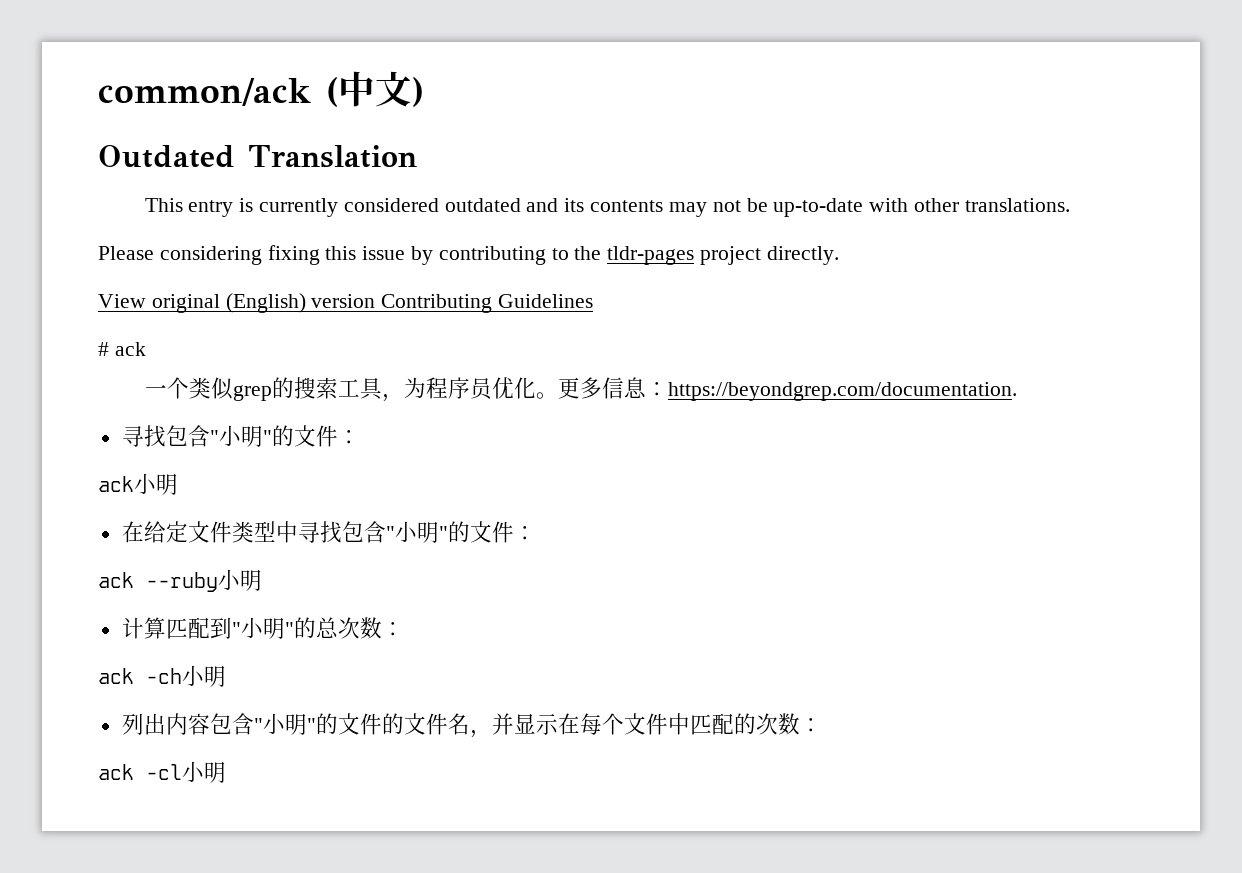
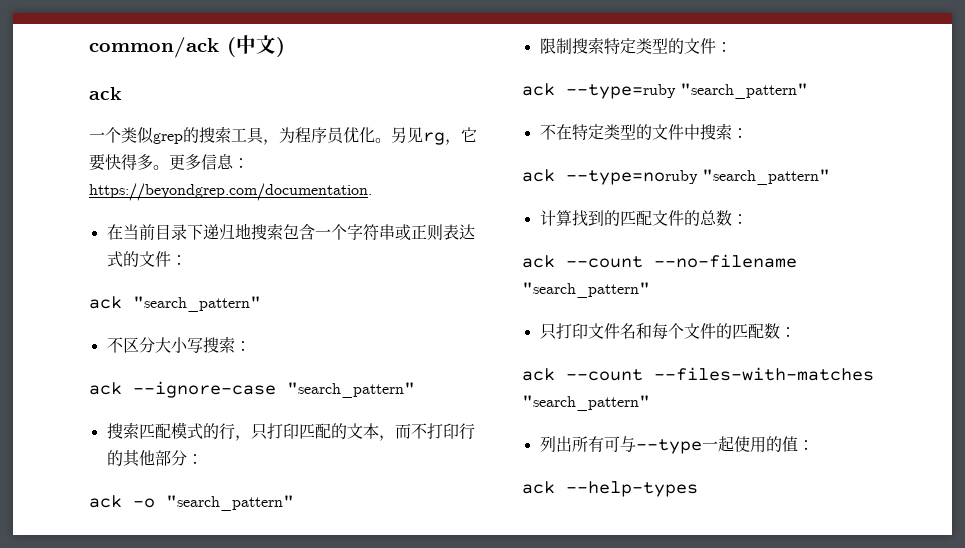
[98,145,417,168] [144,198,1070,217] [98,245,839,265] [98,293,594,313] [98,342,109,356] Outdated Translation // This entry is currently considered outdated and its contents may not be up-to-date with other translations. // Please considering fixing this issue by contributing to the tldr-pages project directly. // View original (English) version Contributing Guidelines // # -> (285, 47) none
[557,377,1017,401] [121,425,360,447] [98,473,178,495] [121,521,536,543] [98,569,262,592] [121,617,404,639] [98,665,226,687] [121,713,822,738] [98,761,226,783] 更多信息：https://beyondgrep.com/documentation. // 寻找包含"小明"的文件： // ack小明 // 在给定文件类型中寻找包含"小明"的文件： // ack --ruby小明 // 计算匹配到"小明"的总次数： // ack -ch小明 // 列出内容包含"小明"的文件的文件名，并显示在每个文件中匹配的次数： // ack -cl小明 -> [391,127,477,145] [89,154,249,171] [89,183,372,201] [106,223,475,241] [106,251,187,267] [89,296,261,312] [106,336,251,353] [89,381,415,398] [106,422,475,441] [106,450,203,467] [89,495,294,511] [539,37,732,55] [522,83,808,99] [539,123,748,141] [522,169,830,185] [539,210,748,227] [522,254,797,268] [522,282,650,298] [539,323,796,340] [522,367,874,381] [522,395,650,411] [539,436,814,454] [522,481,698,497] 另见rg，它要快得多。更多信息：https://beyondgrep.com/documentation. // 在当前目录下递归地搜索包含一个字符串或正则表达式的文件： // ack "search_pattern" // 不区分大小写搜索： // ack --ignore-case "search_pattern" // 搜索匹配模式的行，只打印匹配的文本，而不打印行的其他部分： // ack -o "search_pattern" // 限制搜索特定类型的文件： // ack --type=ruby "search_pattern" // 不在特定类型的文件中搜索： // ack --type=noruby "search_pattern" // 计算找到的匹配文件的总数： // ack --count --no-filename "search_pattern" // 只打印文件名和每个文件的匹配数： // ack --count --files-with-matches "search_pattern" // 列出所有可与--type一起使用的值： // ack --help-types

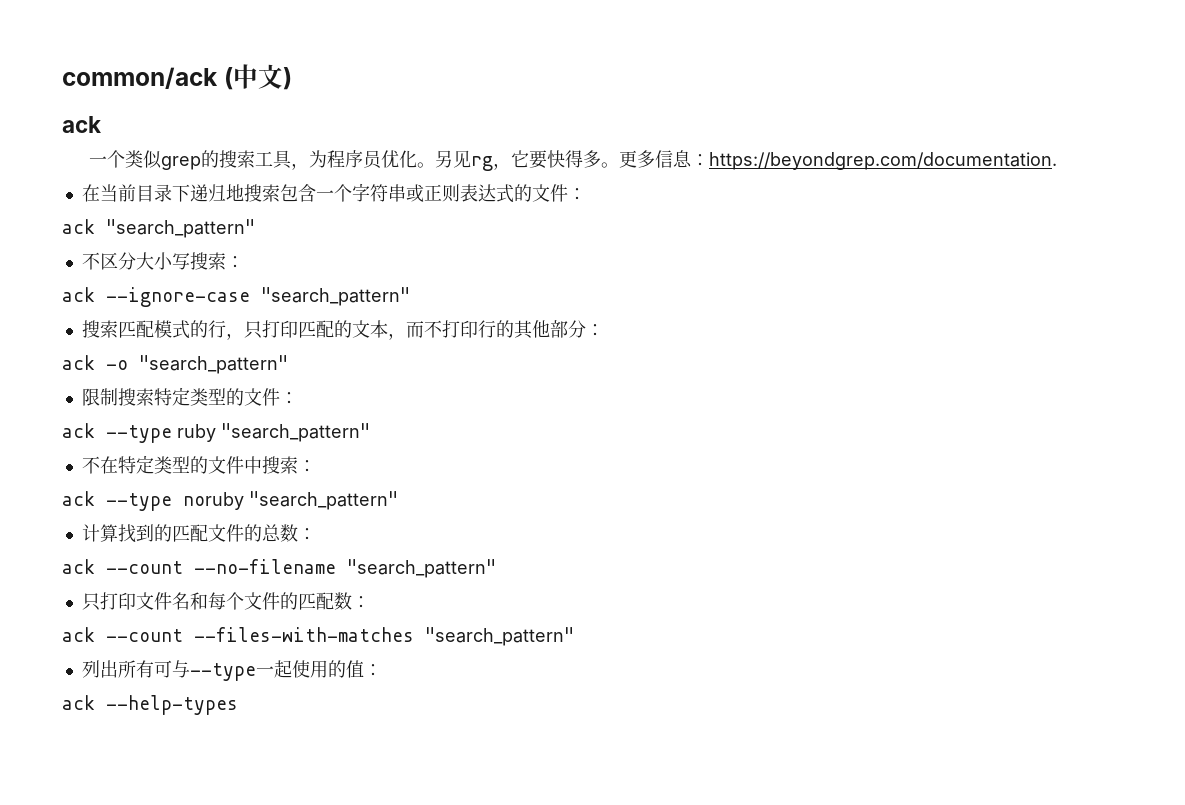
[566,84,676,99] --type=ruby -> [106,424,216,443] --type ruby
[566,170,698,185] --type=noruby -> [106,492,244,511] --type noruby

